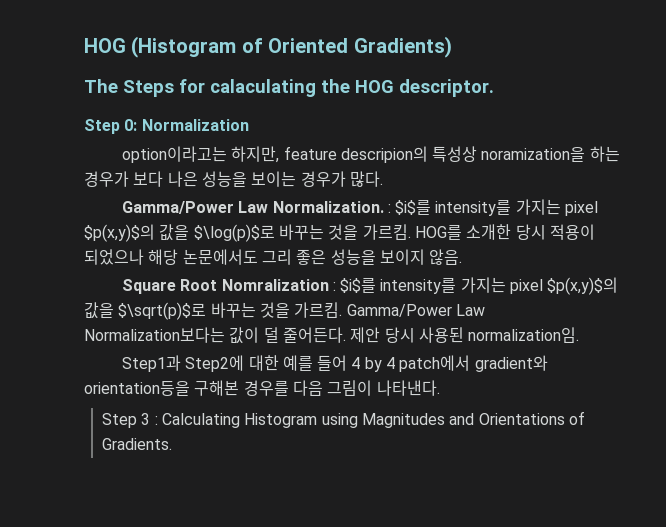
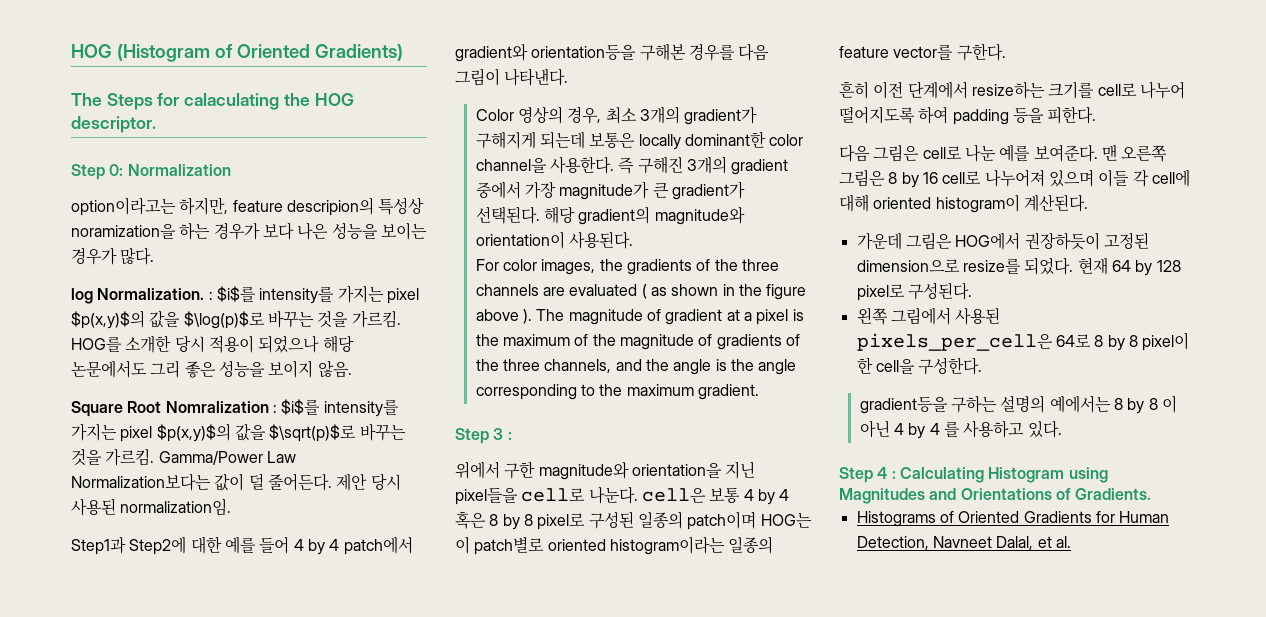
[121,201,269,214] Gamma/Power Law -> [71,288,93,304] log
[102,413,151,428] Step 3 -> [475,106,758,125] [475,131,804,150] [475,156,789,175] [475,181,745,200] [475,206,745,225] [475,231,634,249] [475,259,779,275] [475,284,807,300] [475,309,804,325] [475,334,800,350] [475,359,797,375] [475,384,759,400] [455,428,512,444] [455,461,756,480] [455,486,790,505] [455,511,812,530] [455,536,774,555] [839,43,1006,61] [839,81,1185,99] [839,106,1097,125] [839,144,1168,162] [839,169,1190,188] [839,194,1088,213] [856,232,1149,250] [856,257,1181,276] [856,282,972,301] [856,307,1001,325] [856,332,1190,351] [856,357,983,375] [859,395,1177,414] [859,420,1062,439] [839,467,888,483] Color 영상의 경우, 최소 3개의 gradient가 구해지게 되는데 보통은 locally dominant한 color channel을 사용한다. 즉 구해진 3개의 gradient 중에서 가장 magnitude가 큰 gradient가 선택된다. 해당 gradient의 magnitude와 orientation이 사용된다. // For color images, the gradients of the three channels are evaluated ( as shown in the figure above ). The magnitude of gradient at a pixel is the maximum of the magnitude of gradients of the three channels, and the angle is the angle corresponding to the maximum gradient. // Step 3 : // 위에서 구한 magnitude와 orientation을 지닌 pixel들을 cell로 나눈다. cell은 보통 4 by 4 혹은 8 by 8 pixel로 구성된 일종의 patch이며 HOG는 이 patch별로 oriented histogram이라는 일종의 feature vector를 구한다. // 흔히 이전 단계에서 resize하는 크기를 cell로 나누어 떨어지도록 하여 padding 등을 피한다. // 다음 그림은 cell로 나눈 예를 보여준다. 맨 오른쪽 그림은 8 by 16 cell로 나누어져 있으며 이들 각 cell에 대해 oriented histogram이 계산된다. // 가운데 그림은 HOG에서 권장하듯이 고정된 dimension으로 resize를 되었다. 현재 64 by 128 pixel로 구성된다. // 왼쪽 그림에서 사용된 pixels_per_cell은 64로 8 by 8 pixel이 한 cell을 구성한다. // gradient등을 구하는 설명의 예에서는 8 by 8 이 아닌 4 by 4 를 사용하고 있다. // Step 4
(173, 444) none -> [856,511,1170,527] [856,536,1071,550] // Histograms of Oriented Gradients for Human Detection, Navneet Dalal, et al.

